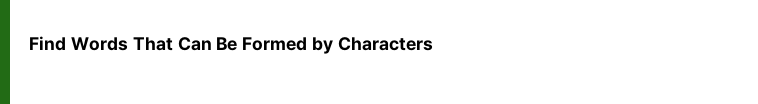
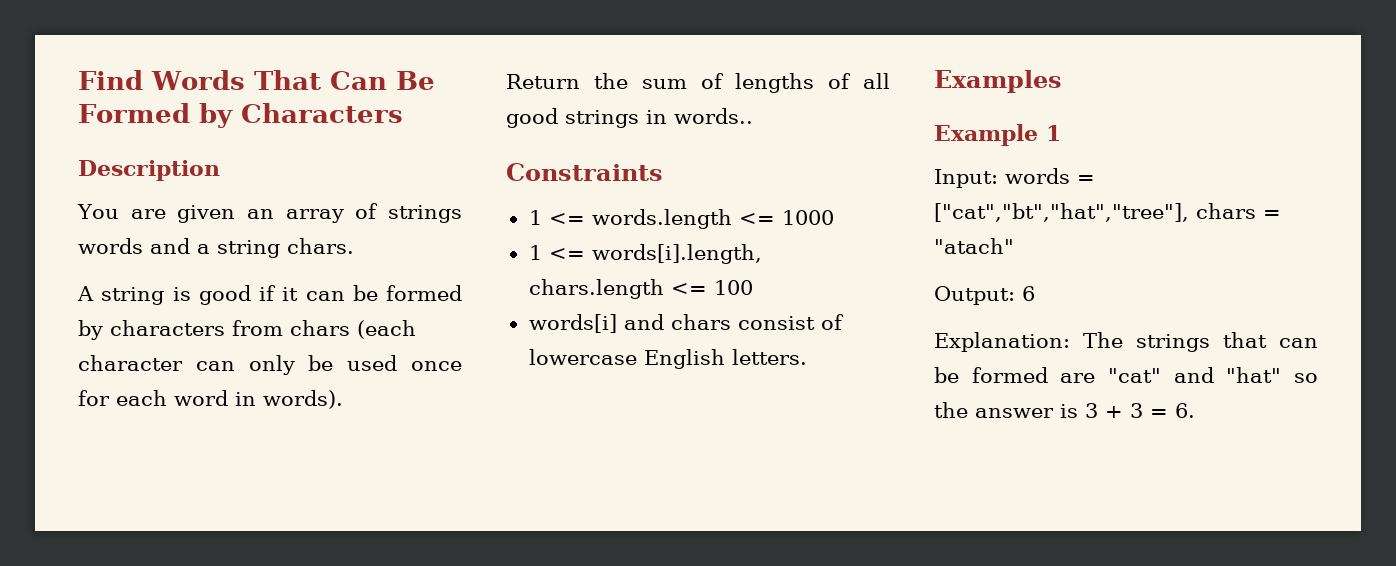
(434, 44) none -> [78,160,220,181] [77,203,462,223] [78,238,354,258] [77,285,462,305] [78,320,416,340] [78,355,463,375] [78,390,343,409] [506,73,890,93] [506,108,753,128] [506,163,663,181] [528,209,834,229] [528,244,762,264] [528,279,753,299] [528,314,844,333] [528,349,807,369] [934,70,1062,93] [934,124,1061,146] [934,168,1095,188] [934,203,1281,222] [934,238,1014,254] [934,286,1035,305] [934,332,1318,352] [934,367,1318,383] [934,402,1195,418] // Description // You are given an array of strings words and a string chars. // A string is good if it can be formed by characters from chars (each character can only be used once for each word in words). // Return the sum of lengths of all good strings in words.. // Constraints // 1 <= words.length <= 1000 // 1 <= words[i].length, chars.length <= 100 // words[i] and chars consist of lowercase English letters. // Examples // Example 1 // Input: words = ["cat","bt","hat","tree"], chars = "atach" // Output: 6 // Explanation: The strings that can be formed are "cat" and "hat" so the answer is 3 + 3 = 6.

